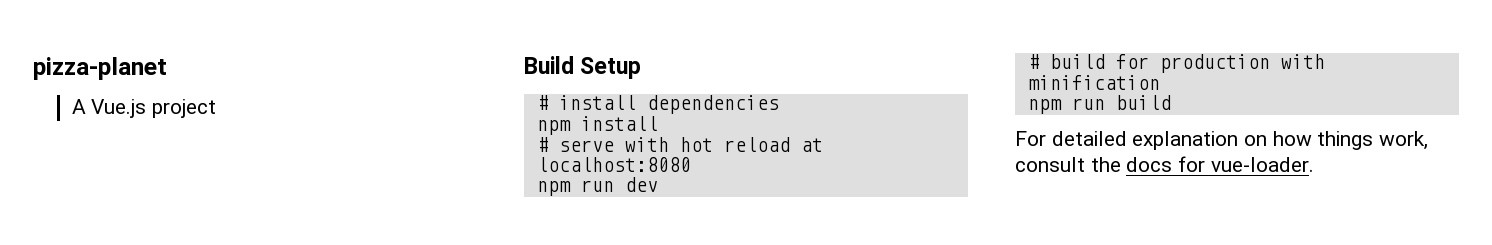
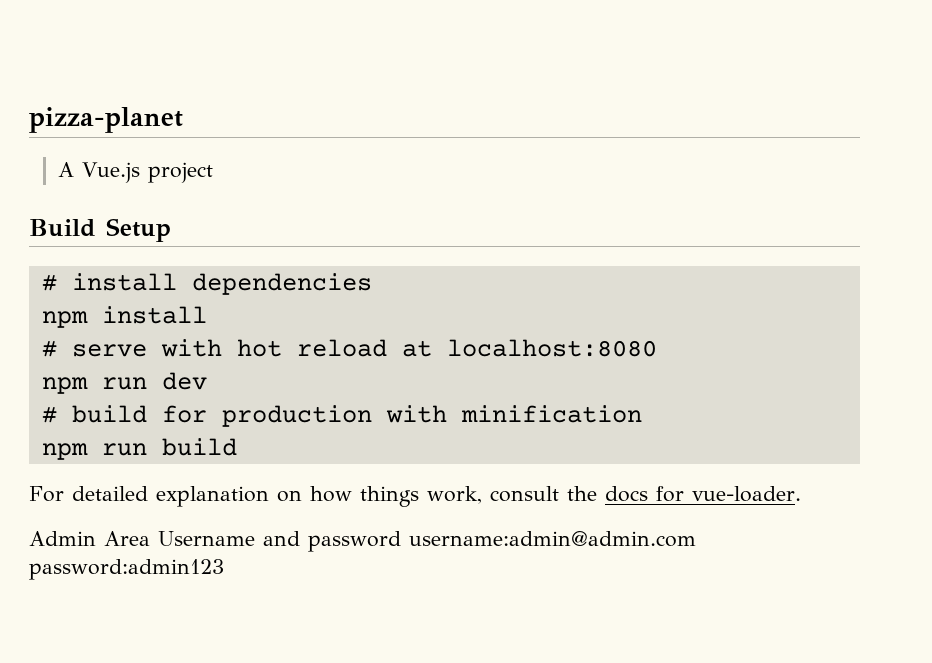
(1314, 164) none -> [29,531,696,552] [29,559,224,580] // Admin Area Username and password username:admin@admin.com password:admin123

